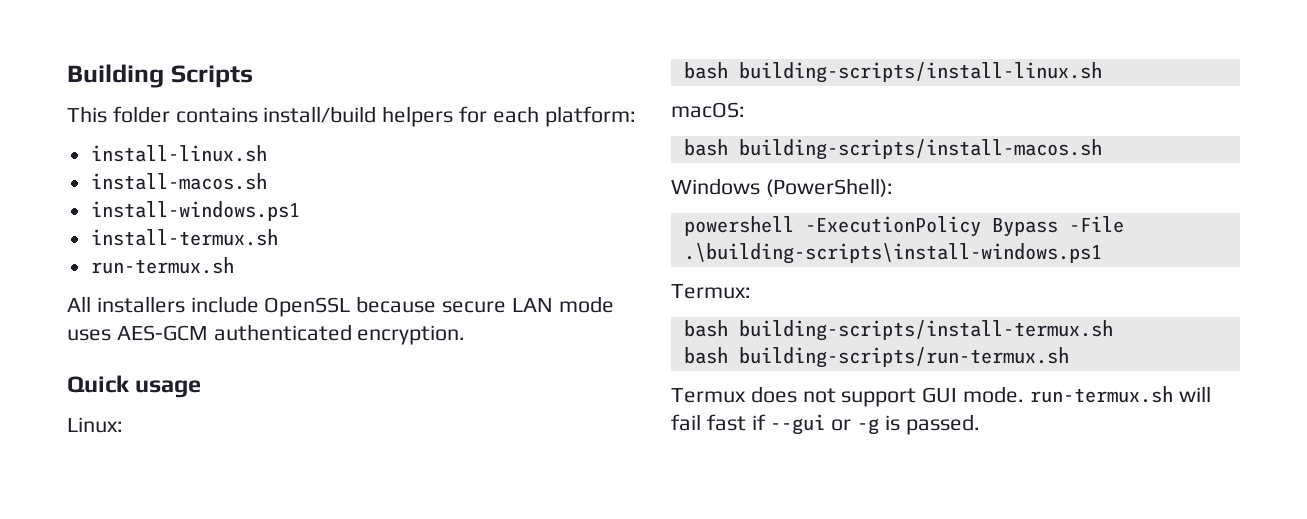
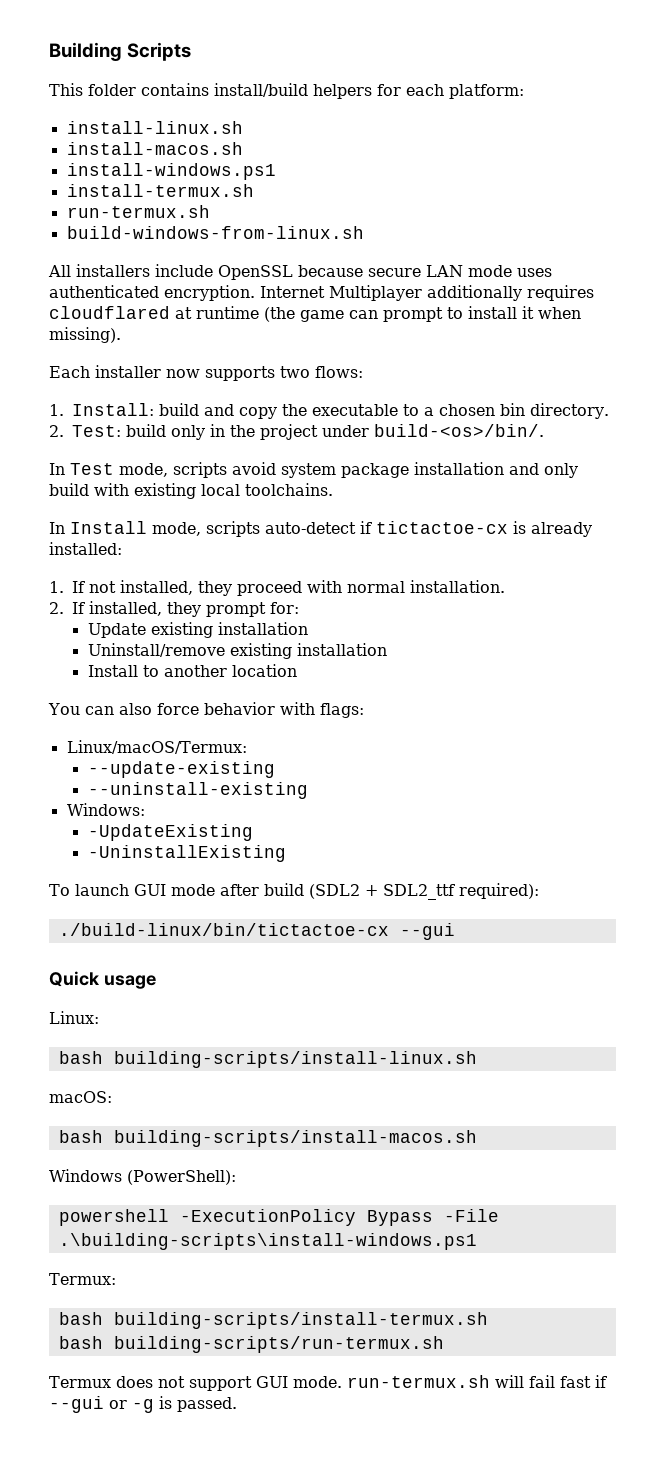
(234, 265) none -> [66,226,364,239] // build-windows-from-linux.sh
[116,325,208,341] AES-GCM -> (552, 272) none
(466, 335) none -> [260,285,594,301] [49,306,581,322] [49,327,121,343] [49,365,363,381] [49,403,609,419] [49,424,544,440] [49,462,578,478] [49,483,333,499] [49,521,592,537] [49,542,122,555] [49,580,505,596] [49,601,299,617] [87,622,308,638] [87,643,387,659] [87,664,297,677] [48,702,364,718] [66,740,247,754] [87,761,275,778] [87,782,308,799] [66,803,145,816] [87,824,253,841] [87,845,286,862] [49,883,539,900] [58,923,455,940] Internet Multiplayer additionally requires cloudflared at runtime (the game can prompt to install it when missing). // Each installer now supports two flows: // 1. Install: build and copy the executable to a chosen bin directory. // 2. Test: build only in the project under build-<os>/bin/. // In Test mode, scripts avoid system package installation and only build with existing local toolchains. // In Install mode, scripts auto-detect if tictactoe-cx is already installed: // 1. If not installed, they proceed with normal installation. // 2. If installed, they prompt for: // Update existing installation // Uninstall/remove existing installation // Install to another location // You can also force behavior with flags: // Linux/macOS/Termux: // --update-existing // --uninstall-existing // Windows: // -UpdateExisting // -UninstallExisting // To launch GUI mode after build (SDL2 + SDL2_ttf required): // ./build-linux/bin/tictactoe-cx --gui

